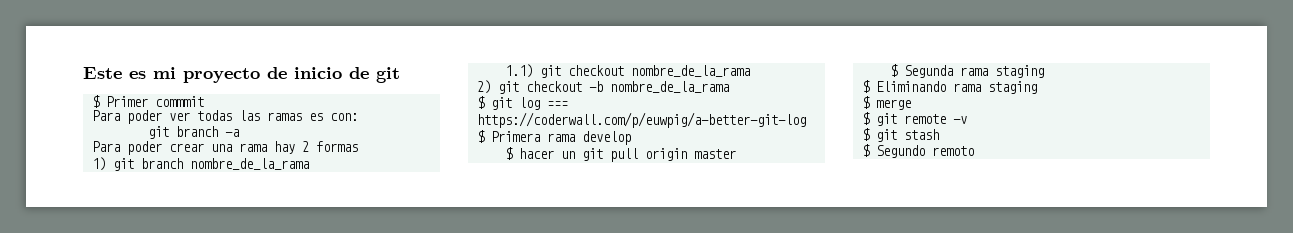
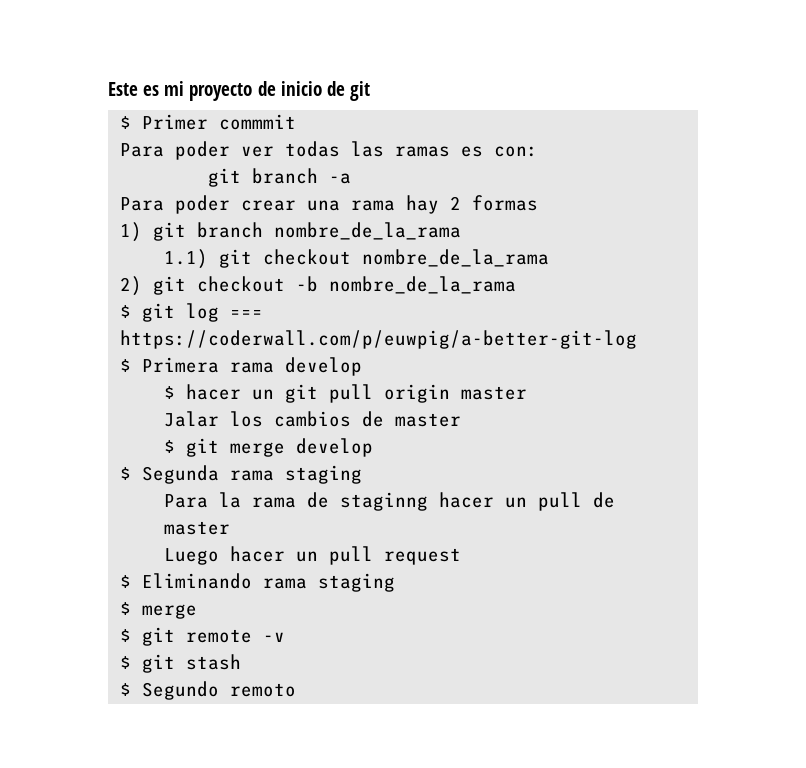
[890,64,1044,78] $ Segunda rama staging -> [164,411,462,427] [164,438,374,457] [120,465,363,484] [164,492,616,511] [164,521,231,535] [164,546,462,565] Jalar los cambios de master // $ git merge develop // $ Segunda rama staging // Para la rama de staginng hacer un pull de master // Luego hacer un pull request

